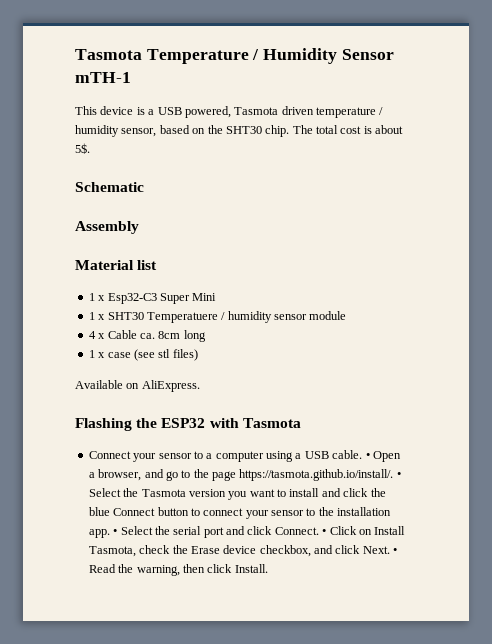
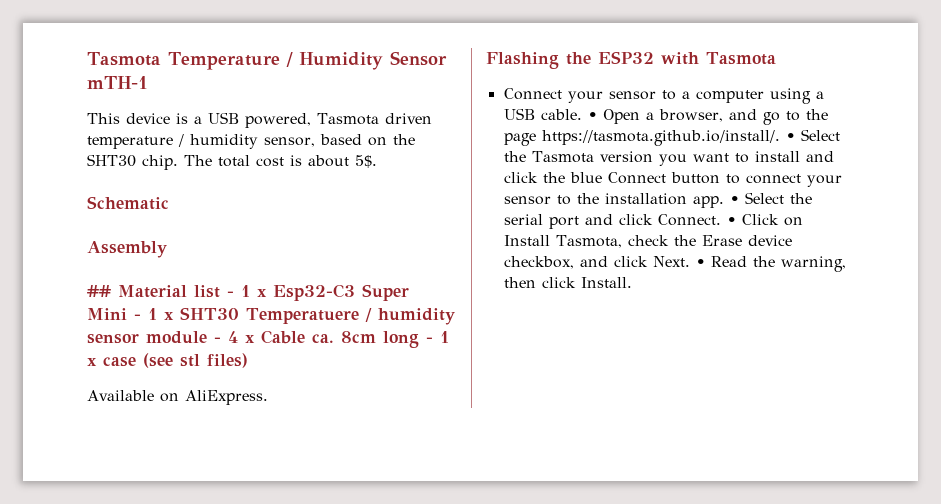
(139, 227) none -> [87,285,111,297] ##
(158, 265) // -> [227,291,234,297] -
(217, 297) // -> [134,314,141,320] -
(347, 315) // -> [214,337,221,343] -
(206, 336) // -> [426,337,433,343] -

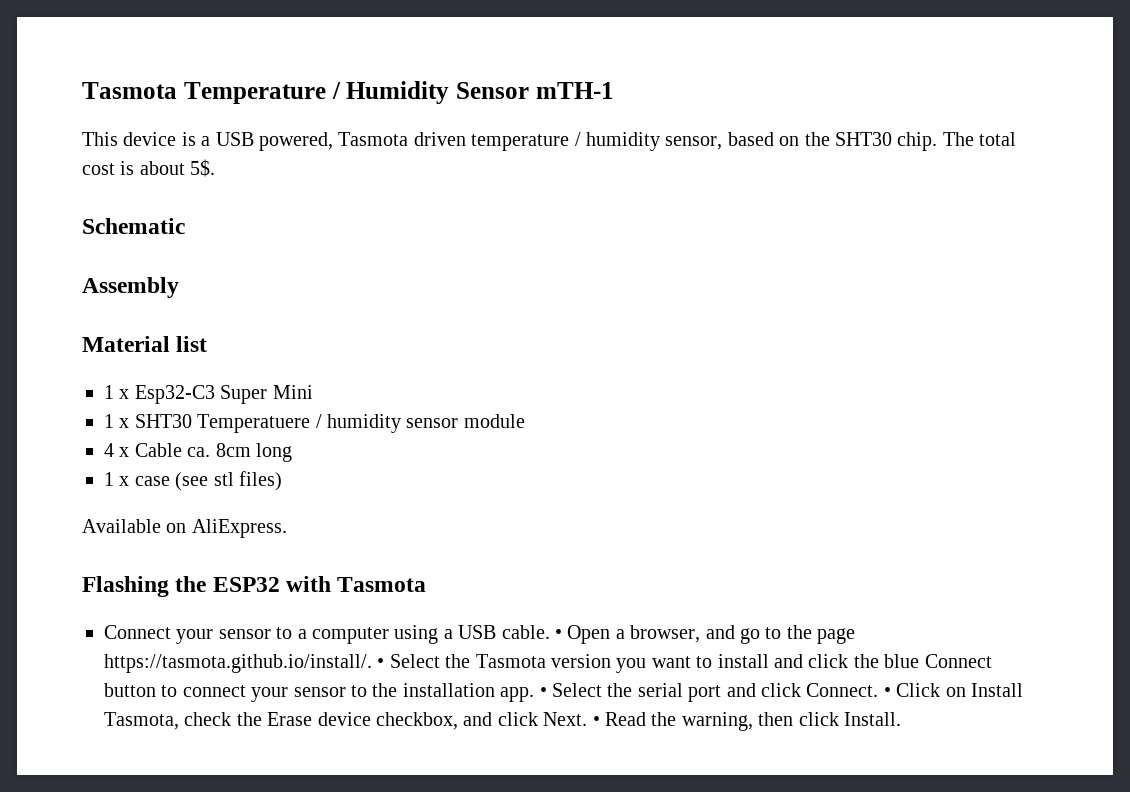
[87,285,111,297] ## -> (179, 287) none
[227,291,234,297] - -> (208, 344) //
[134,314,141,320] - -> (313, 392) //
[214,337,221,343] - -> (525, 421) //
[426,337,433,343] - -> (292, 452) //

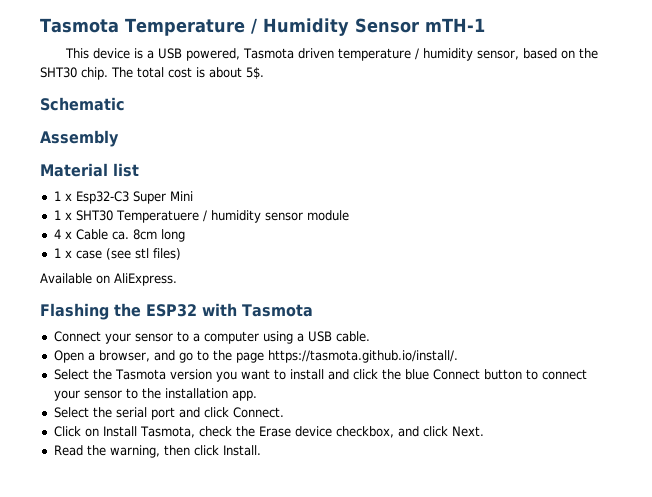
[554,629,562,639] • -> (370, 336) //
[377,658,385,668] • -> (458, 356) //
[539,687,547,697] • -> (257, 395) //
[883,687,891,697] • -> (284, 412) //
[592,716,600,726] • -> (484, 431) //

